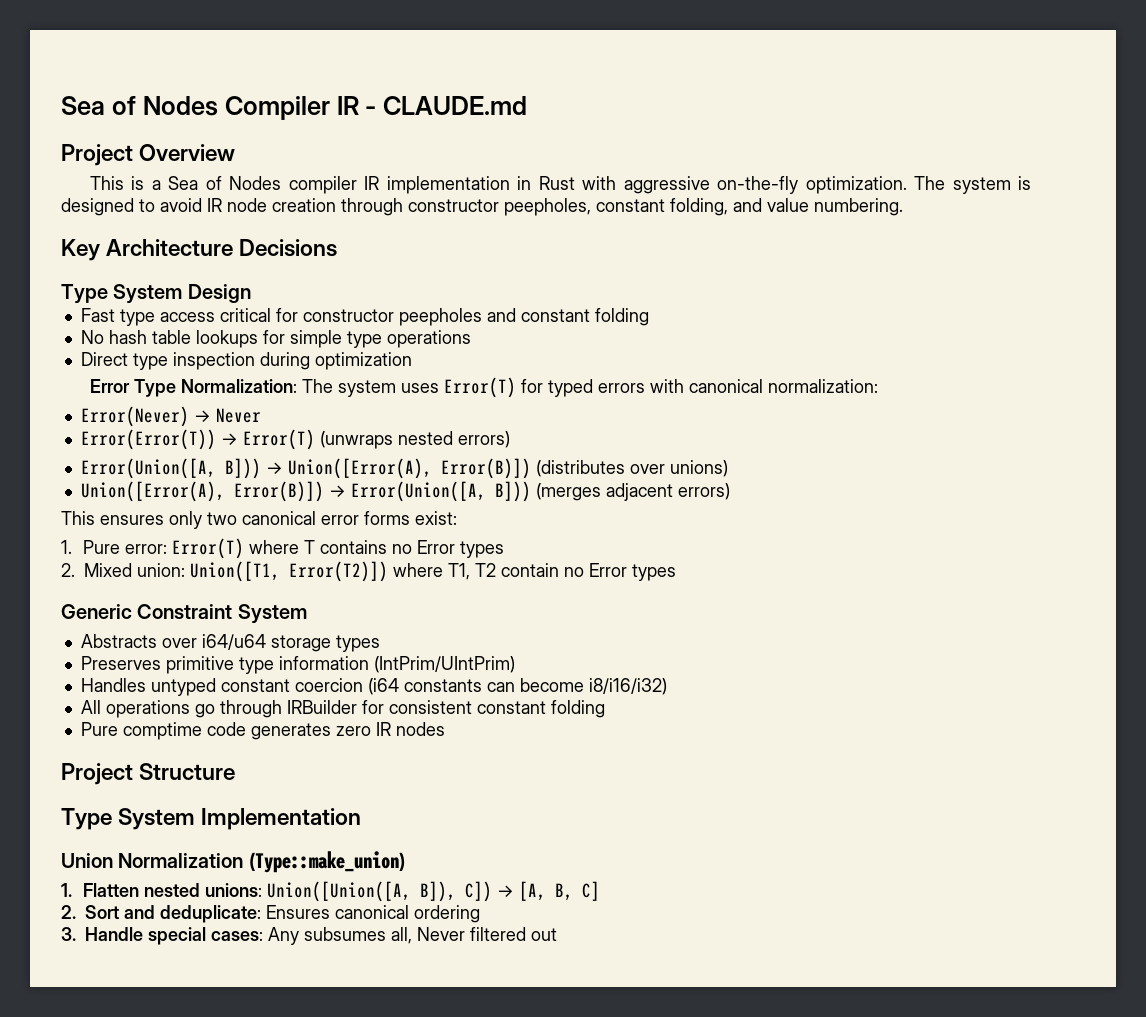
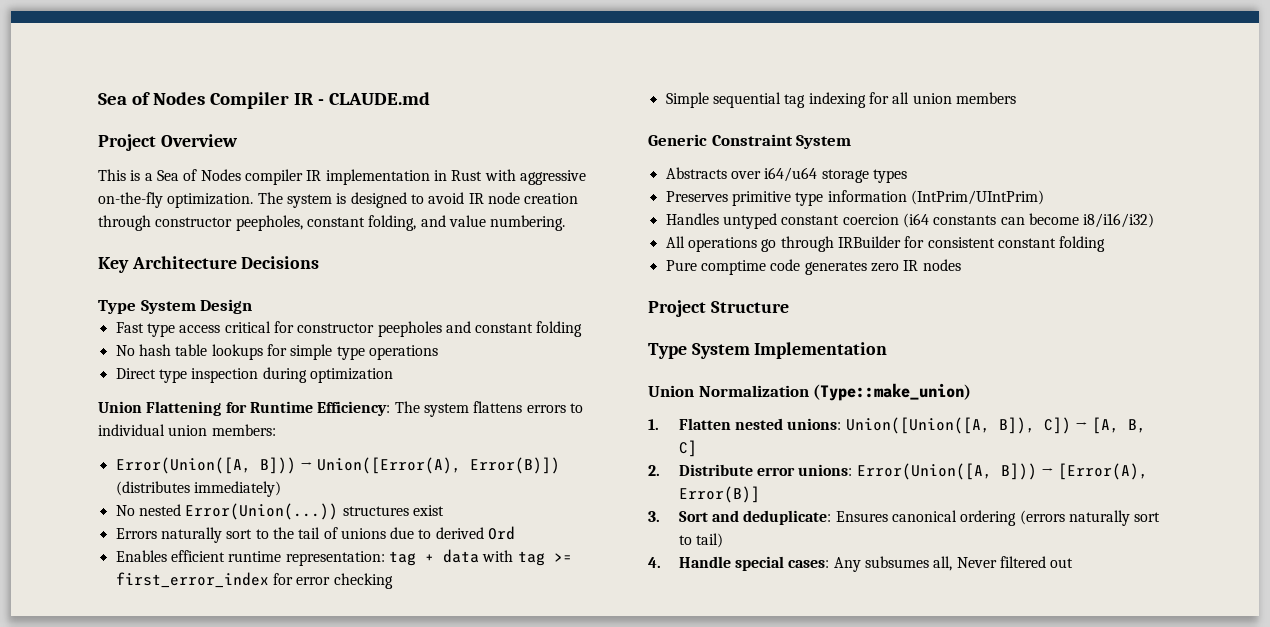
[89,377,878,398] [80,406,261,427] [80,429,510,450] Error Type Normalization: The system uses Error(T) for typed errors with canonical normalization: // Error(Never) → Never // Error(Error(T)) → Error(T) (unwraps nested errors) -> [98,401,583,417] [98,424,276,436] Union Flattening for Runtime Efficiency: The system flattens errors to individual union members:
[629,460,728,477] [80,481,730,502] [61,511,457,529] [61,538,504,559] [61,561,676,582] over unions) // Union([Error(A), Error(B)]) → Error(Union([A, B])) (merges adjacent errors) // This ensures only two canonical error forms exist: // 1. Pure error: Error(T) where T contains no Error types // 2. Mixed union: Union([T1, Error(T2)]) where T1, T2 contain no Error types -> [193,481,281,497] [115,503,444,520] [115,526,516,543] [115,549,572,566] [115,572,393,589] [665,92,1016,108] immediately) // No nested Error(Union(...)) structures exist // Errors naturally sort to the tail of unions due to derived Ord // Enables efficient runtime representation: tag + data with tag >= first_error_index for error checking // Simple sequential tag indexing for all union members
(76, 912) none -> [678,463,1149,480] [678,486,760,503] [648,511,660,522] Distribute error unions: Error(Union([A, B])) → [Error(A), Error(B)] // 3.
[61,927,76,941] // 3. -> [1019,510,1161,526] [678,533,723,548] [648,557,661,568] (errors naturally sort to tail) // 4.

